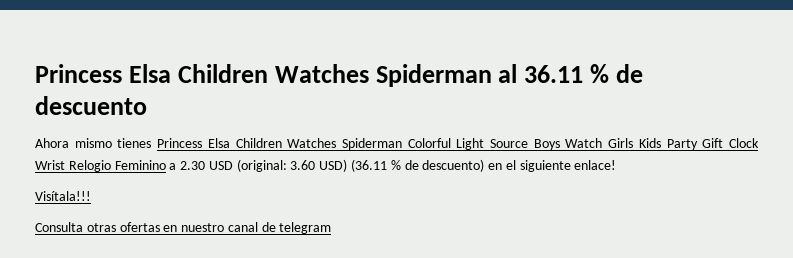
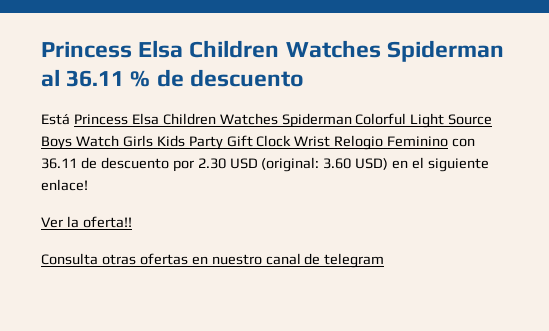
[35,138,152,148] Ahora mismo tienes -> [41,114,70,125] Está
[169,163,177,170] a -> [452,138,476,147] [41,157,194,172] con 36.11 de descuento por
[351,159,485,172] (36.11 % de descuento) -> (389, 164) none
[35,191,91,201] Visítala!!! -> [41,216,132,228] Ver la oferta!!

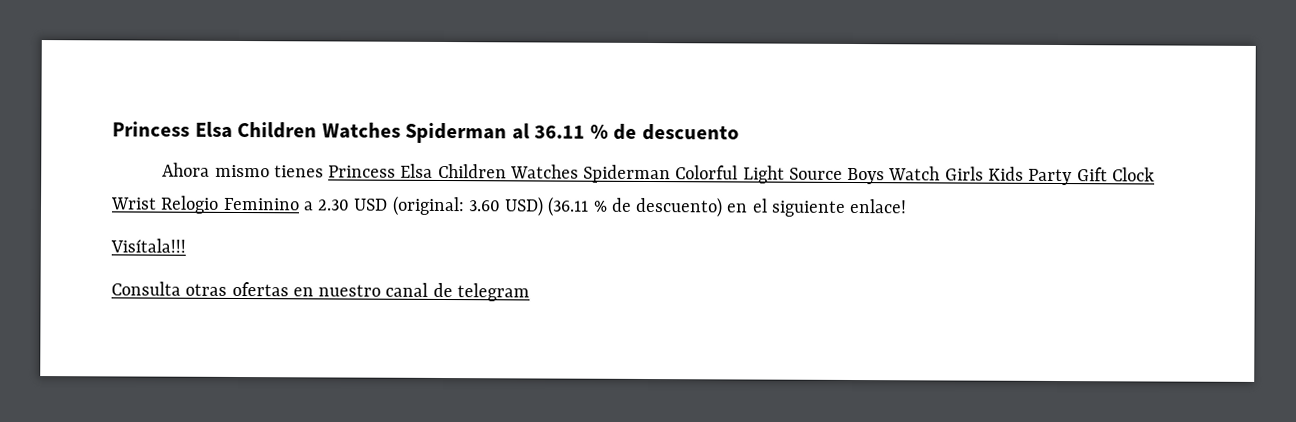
[41,114,70,125] Está -> [162,162,324,178] Ahora mismo tienes
[452,138,476,147] [41,157,194,172] con 36.11 de descuento por -> [302,201,314,211] a
(389, 164) none -> [547,196,724,218] (36.11 % de descuento)
[41,216,132,228] Ver la oferta!! -> [110,238,186,253] Visítala!!!

